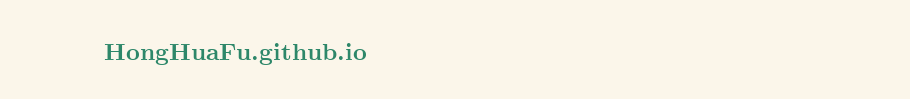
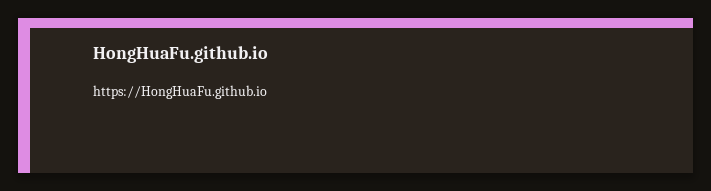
(367, 54) none -> [93,85,267,99] // https://HongHuaFu.github.io

